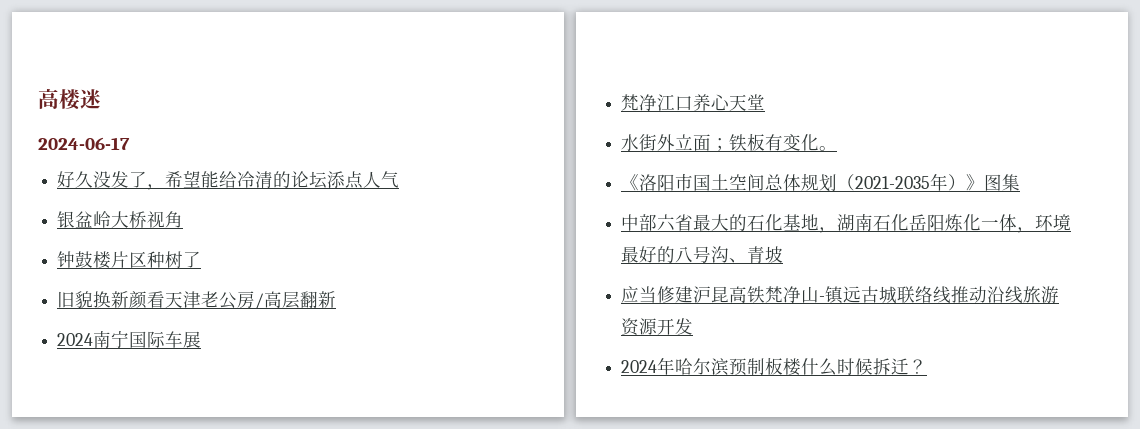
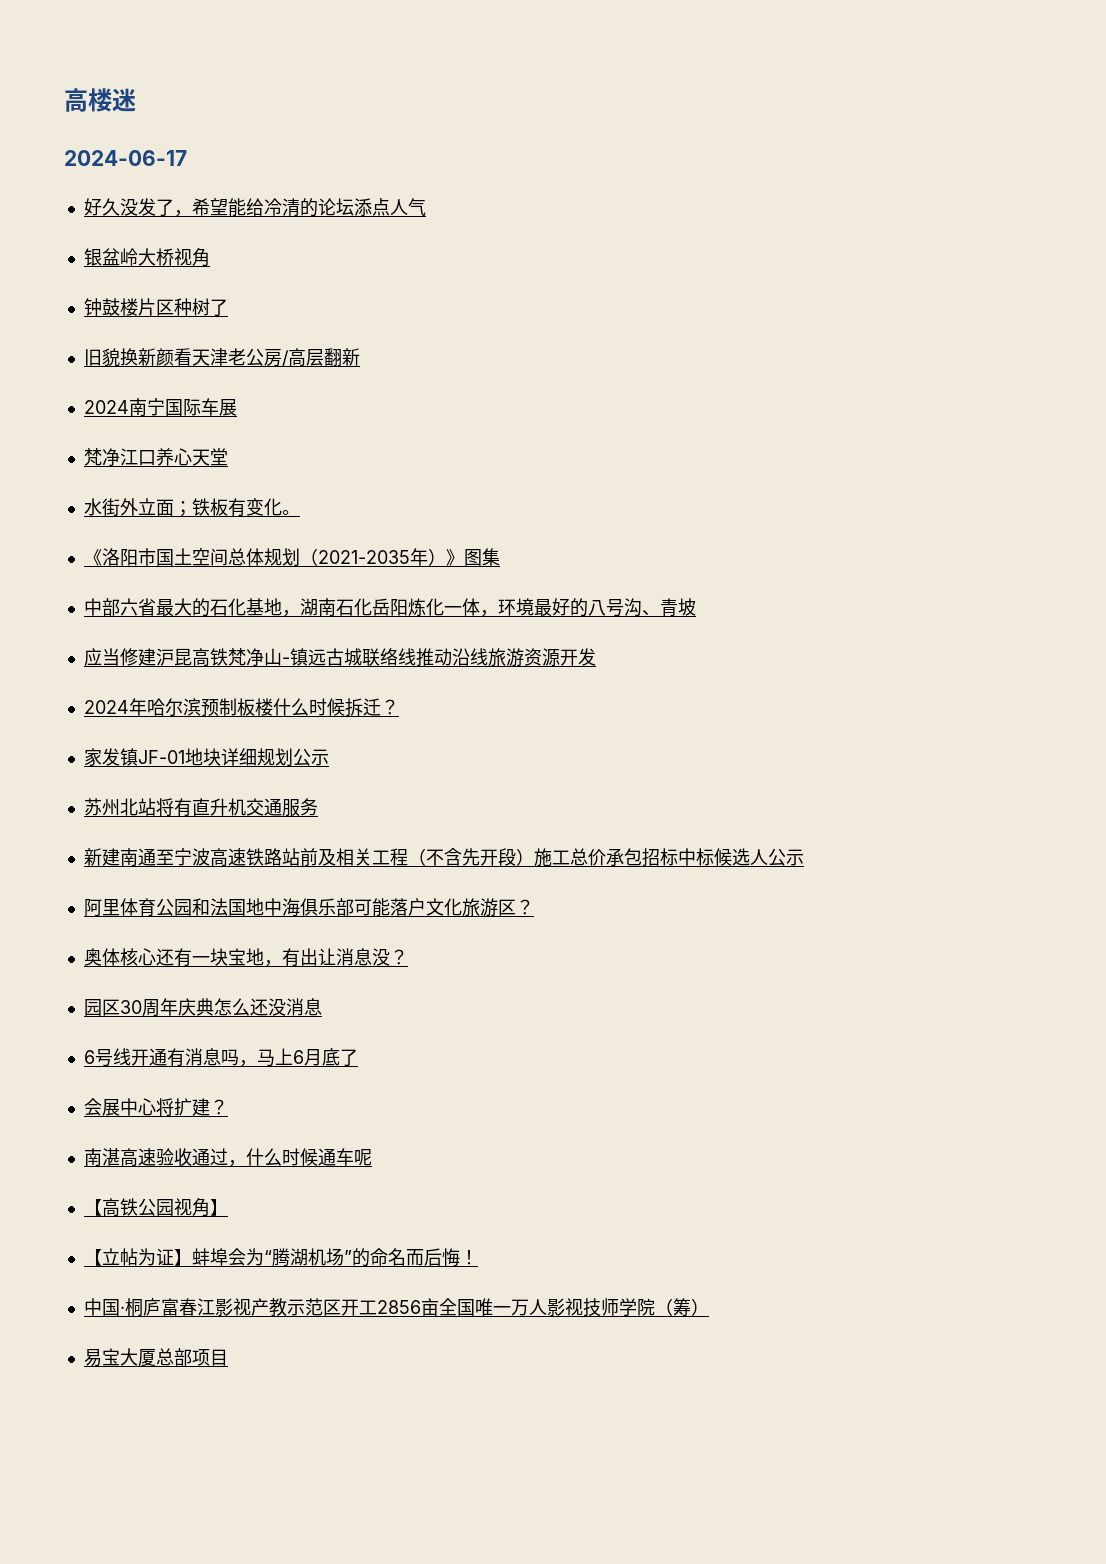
(928, 366) none -> [83,748,329,767] [83,798,318,817] [83,848,804,867] [83,898,534,917] [83,948,408,967] [83,998,322,1017] [83,1048,358,1067] [83,1098,228,1116] [83,1148,372,1167] [83,1198,228,1217] [83,1248,478,1267] [83,1298,709,1317] [83,1348,228,1367] // 家发镇JF-01地块详细规划公示 // 苏州北站将有直升机交通服务 // 新建南通至宁波高速铁路站前及相关工程（不含先开段）施工总价承包招标中标候选人公示 // 阿里体育公园和法国地中海俱乐部可能落户文化旅游区？ // 奥体核心还有一块宝地，有出让消息没？ // 园区30周年庆典怎么还没消息 // 6号线开通有消息吗，马上6月底了 // 会展中心将扩建？ // 南湛高速验收通过，什么时候通车呢 // 【高铁公园视角】 // 【立帖为证】蚌埠会为“腾湖机场”的命名而后悔！ // 中国·桐庐富春江影视产教示范区开工2856亩全国唯一万人影视技师学院（筹） // 易宝大厦总部项目

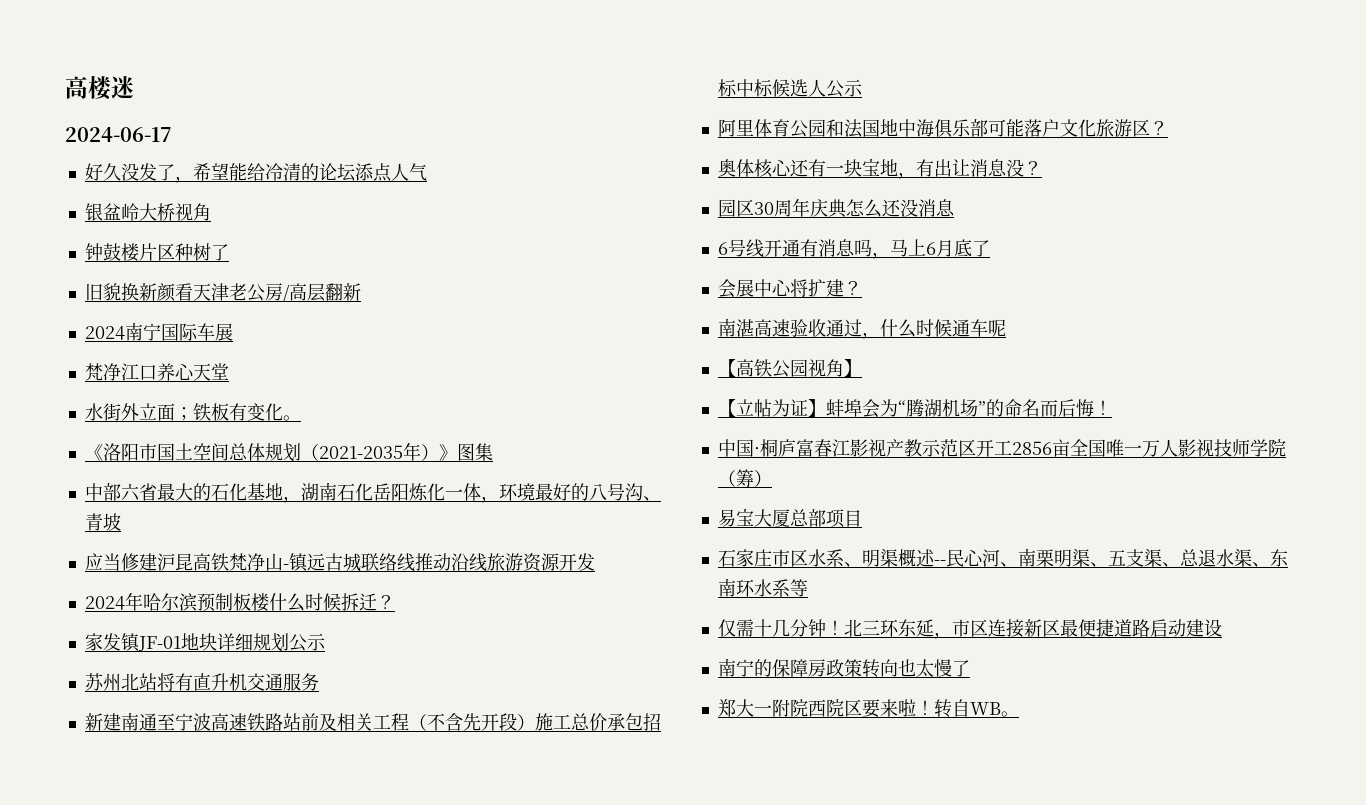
(228, 1357) none -> [717,548,1288,567] [717,578,808,597] [717,619,1222,639] [717,658,970,678] [717,699,1019,718] // 石家庄市区水系、明渠概述--民心河、南栗明渠、五支渠、总退水渠、东南环水系等 // 仅需十几分钟！北三环东延，市区连接新区最便捷道路启动建设 // 南宁的保障房政策转向也太慢了 // 郑大一附院西院区要来啦！转自WB。

